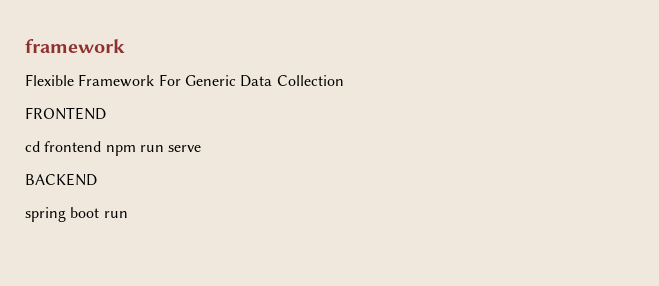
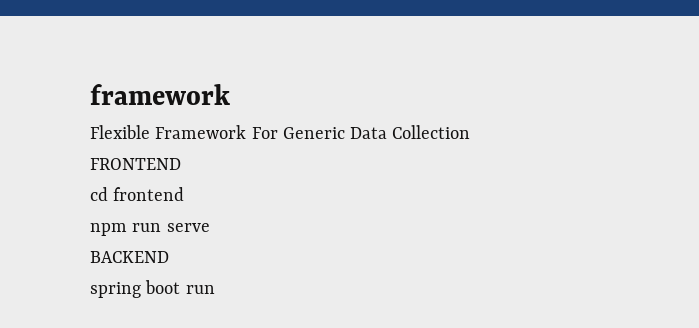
(102, 146) none -> (185, 194) //

